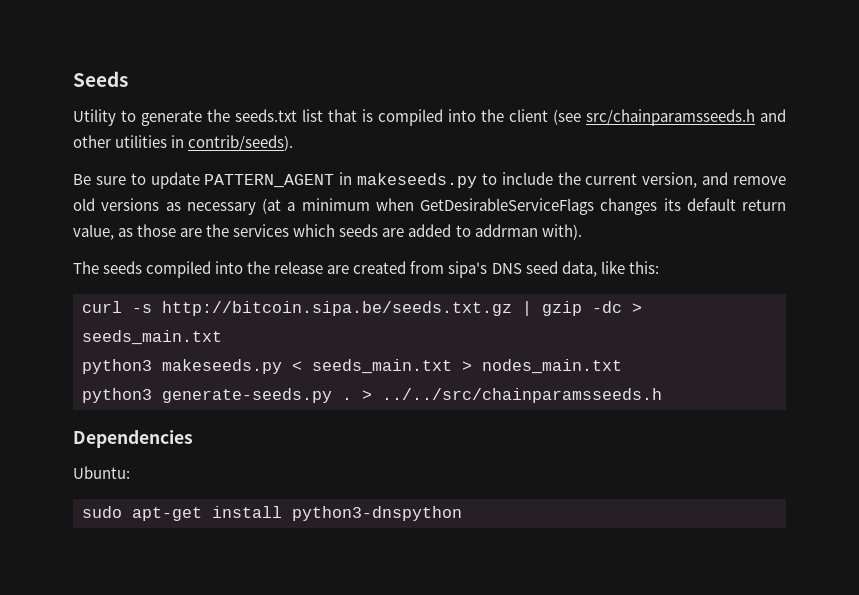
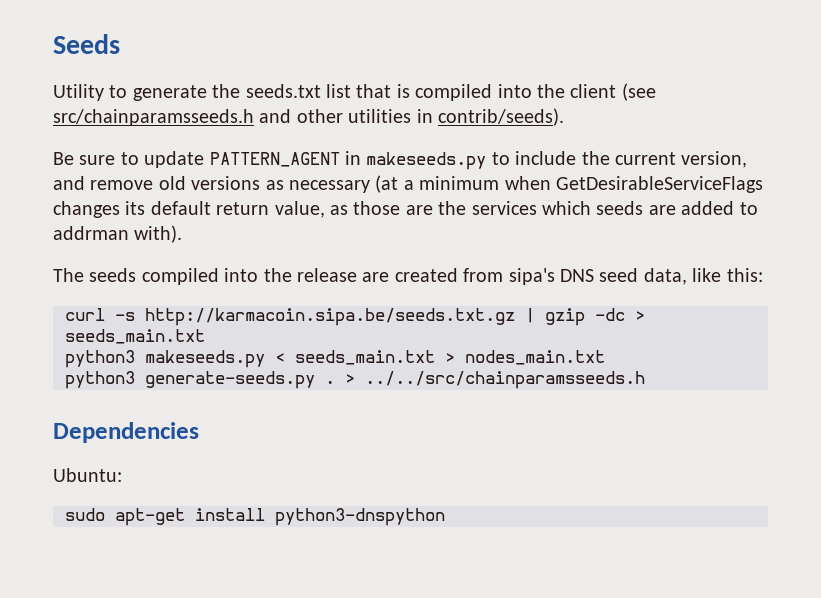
[162,301,512,316] http://bitcoin.sipa.be/seeds.txt.gz -> [145,308,515,326] http://karmacoin.sipa.be/seeds.txt.gz

